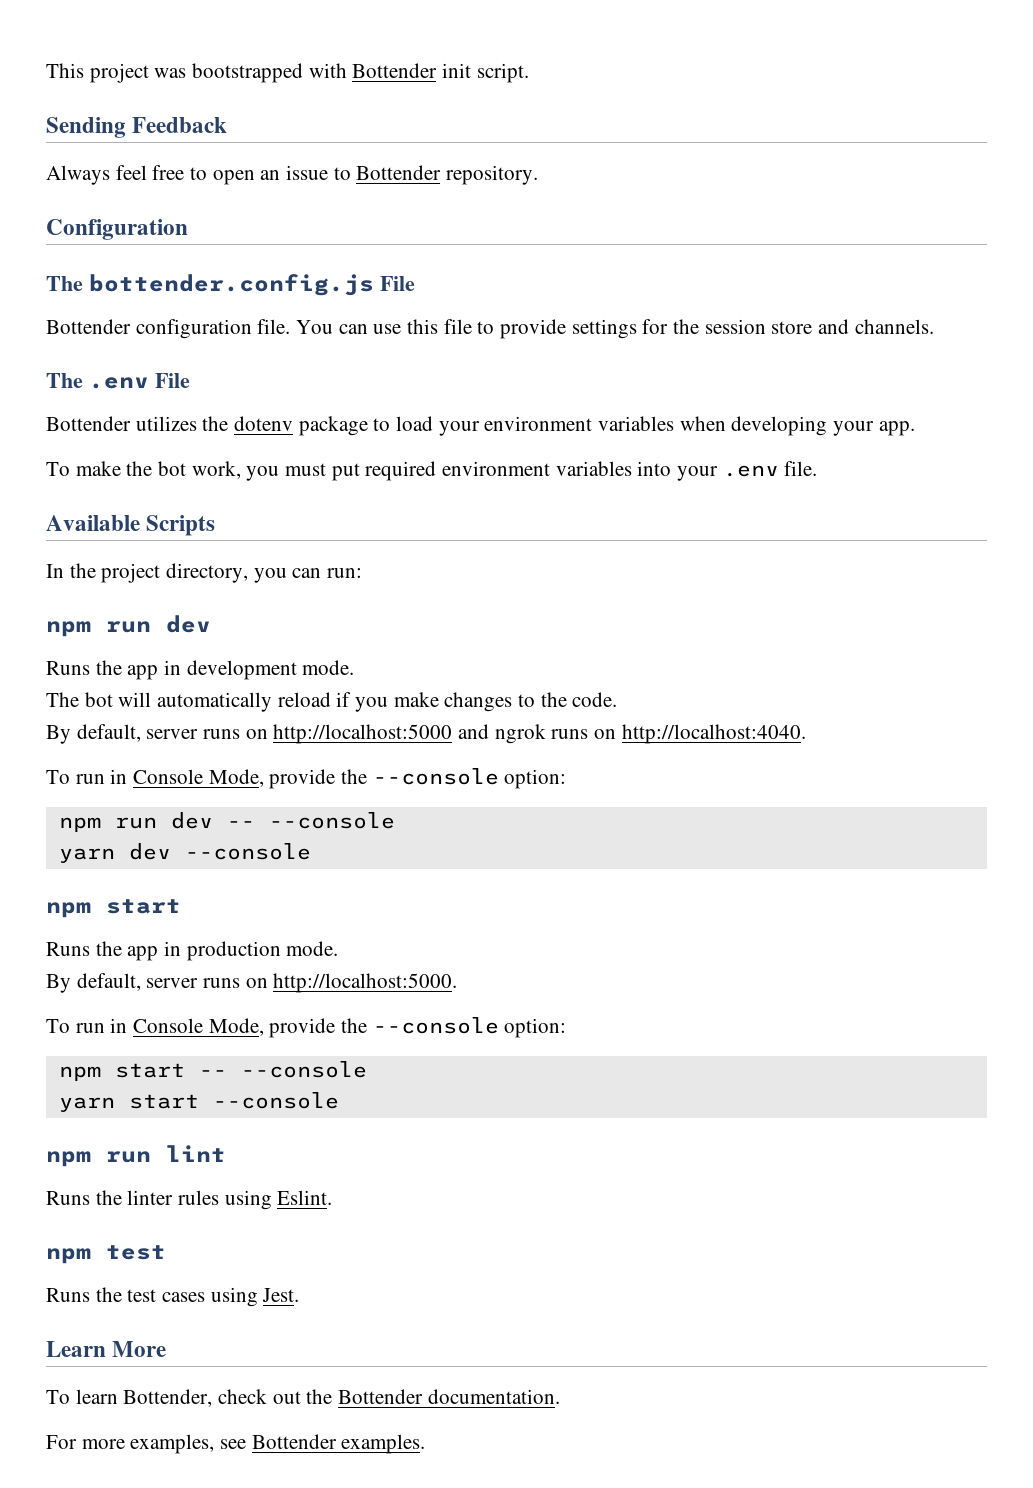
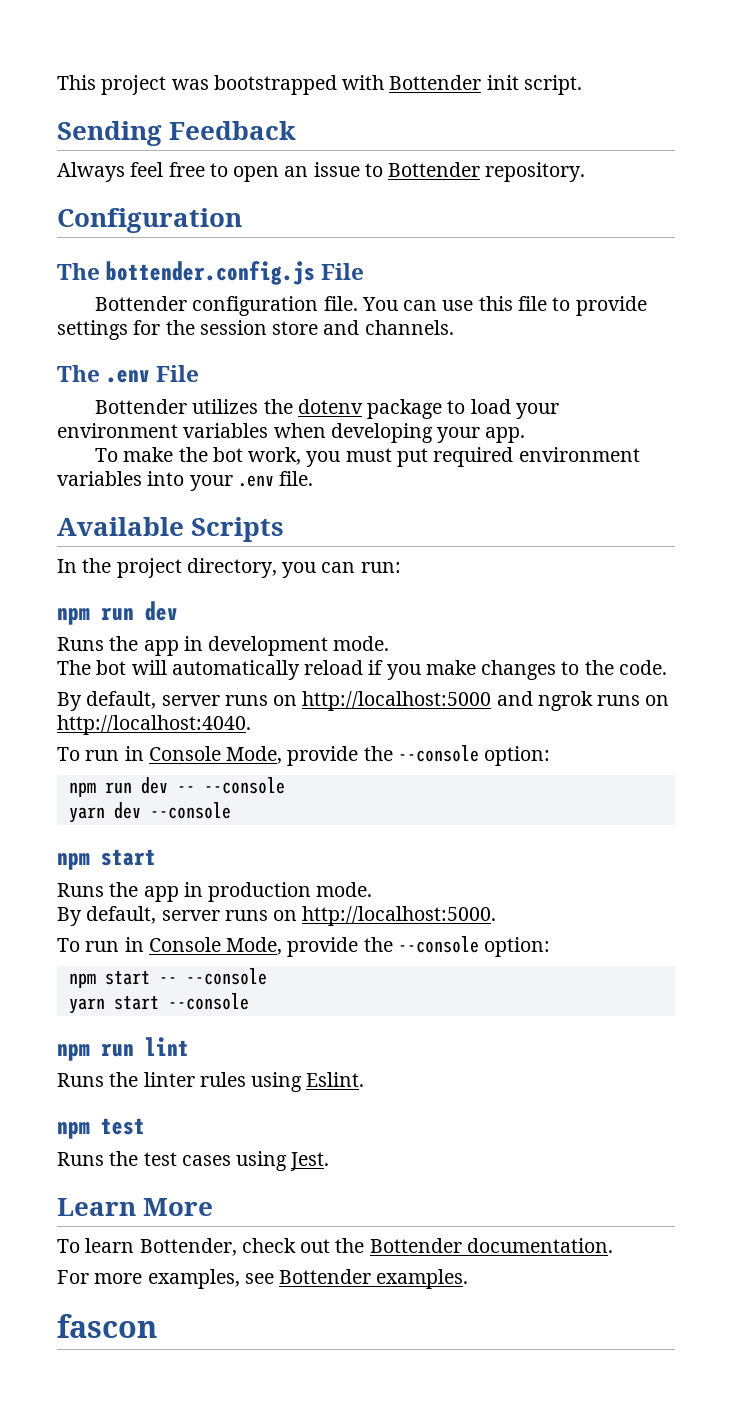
(426, 1444) none -> [57,1314,157,1338] // fascon

